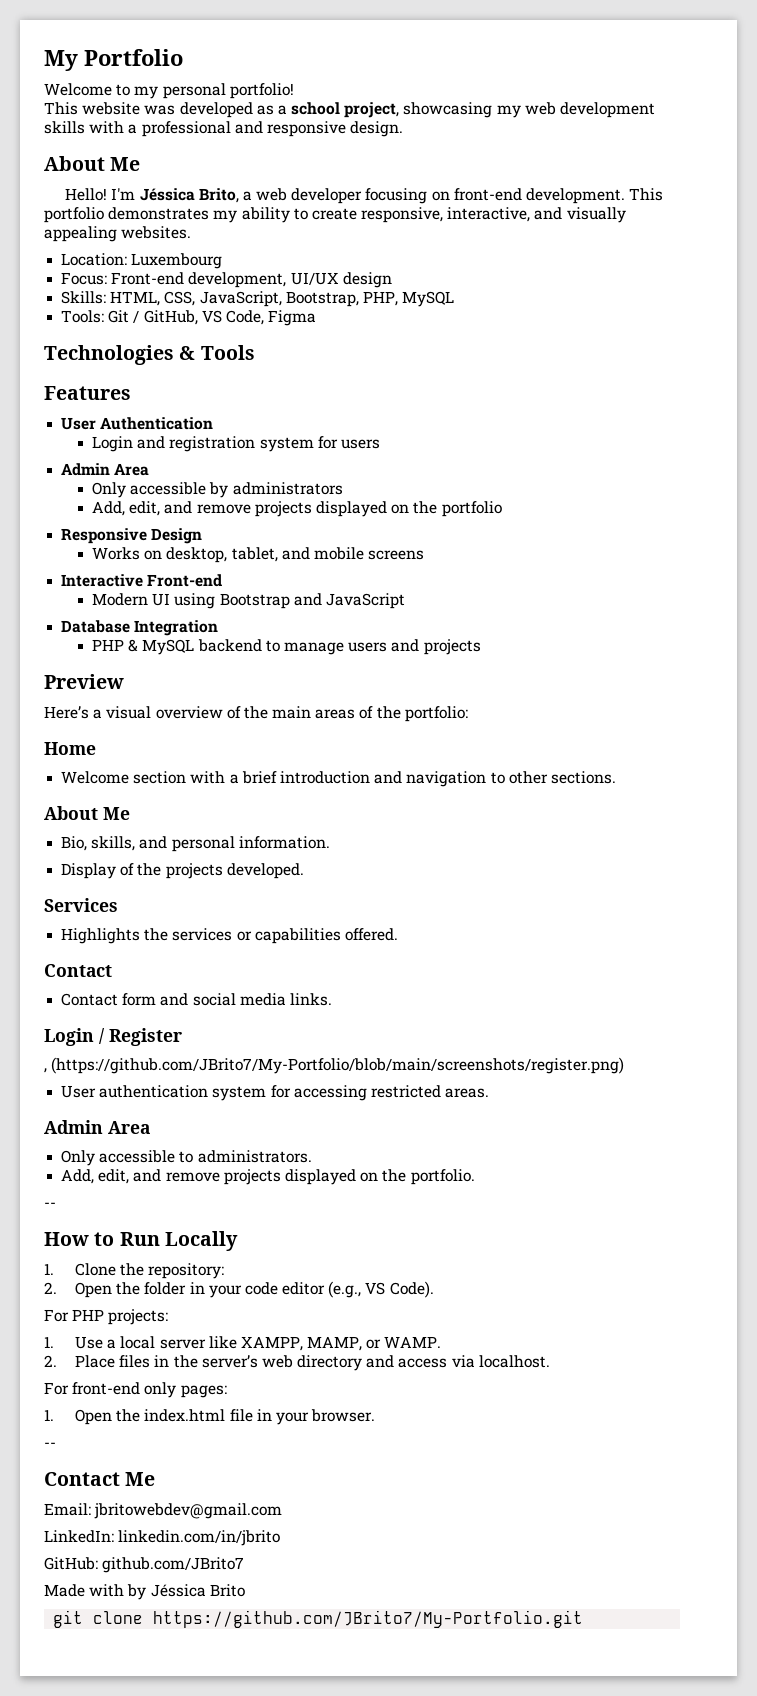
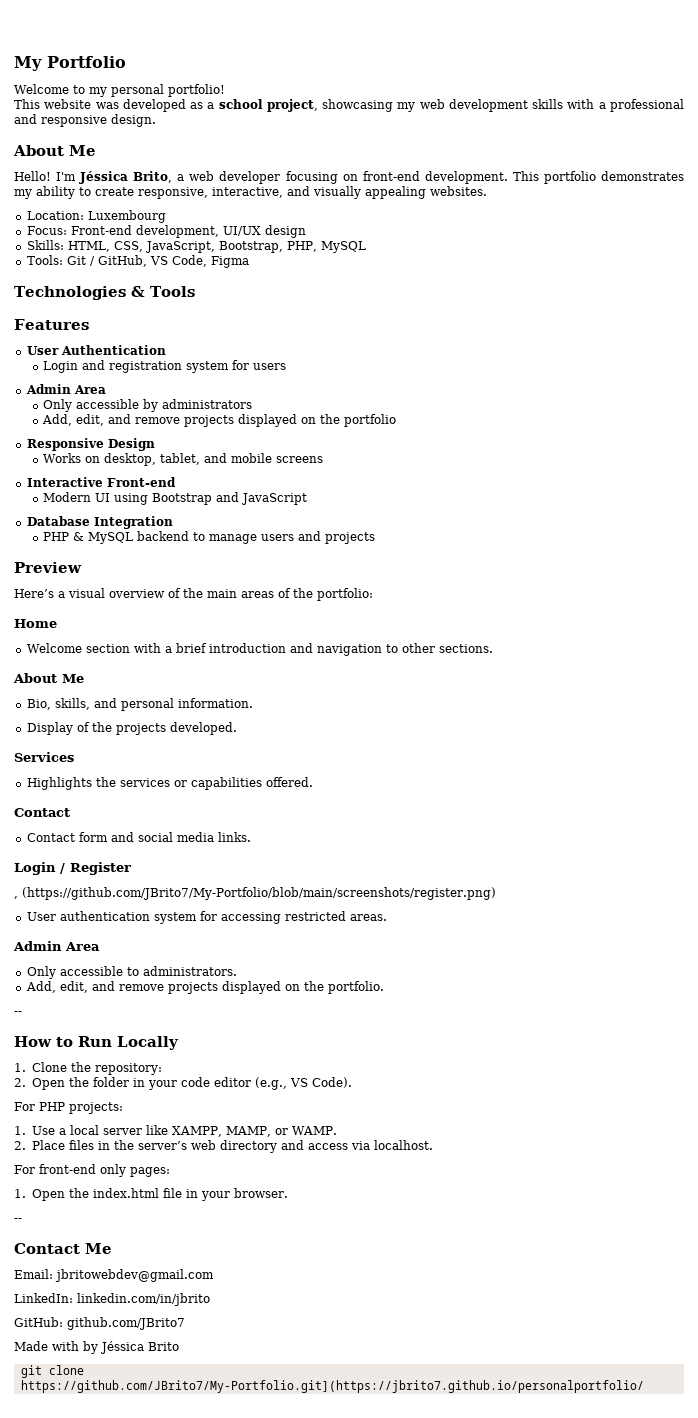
[153,1610,584,1628] https://github.com/JBrito7/My-Portfolio.git -> [20,1380,644,1393] https://github.com/JBrito7/My-Portfolio.git](https://jbrito7.github.io/personalportfolio/

